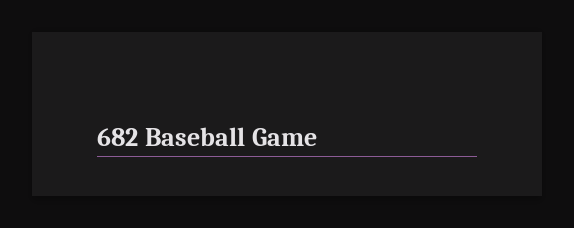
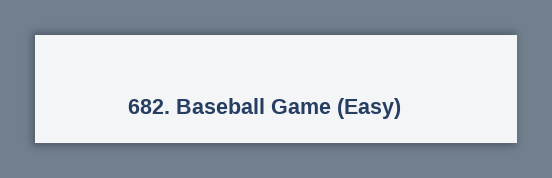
[97,128,138,146] 682 -> [128,99,170,114] 682.
(317, 137) none -> [337,98,401,119] (Easy)

